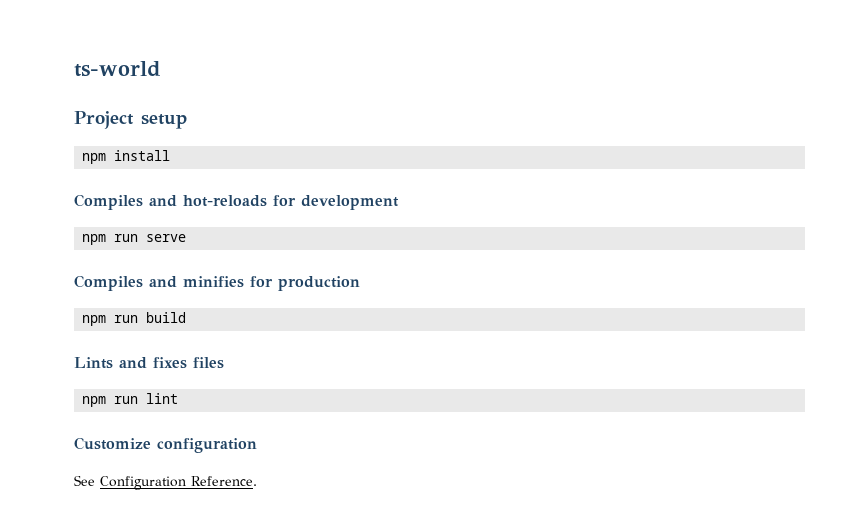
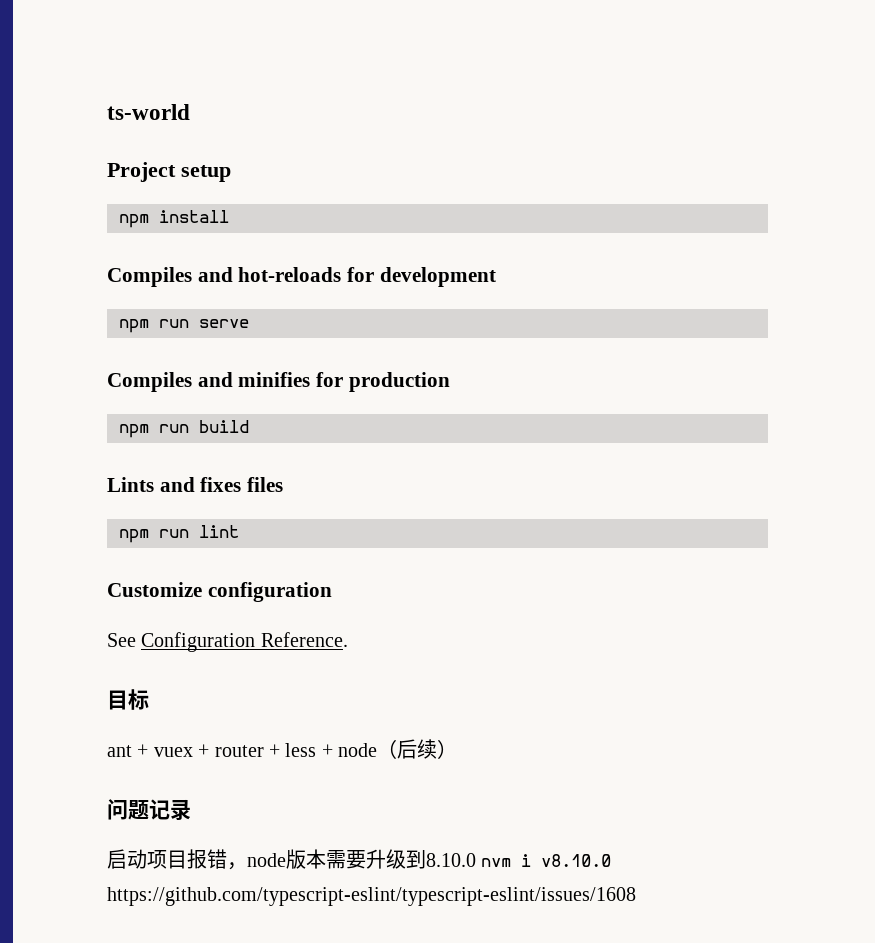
(257, 481) none -> [107,689,149,710] [107,739,458,759] [107,799,191,821] [107,849,612,870] [107,887,636,906] // 目标 // ant + vuex + router + less + node（后续） // 问题记录 // 启动项目报错，node版本需要升级到8.10.0 nvm i v8.10.0 https://github.com/typescript-eslint/typescript-eslint/issues/1608

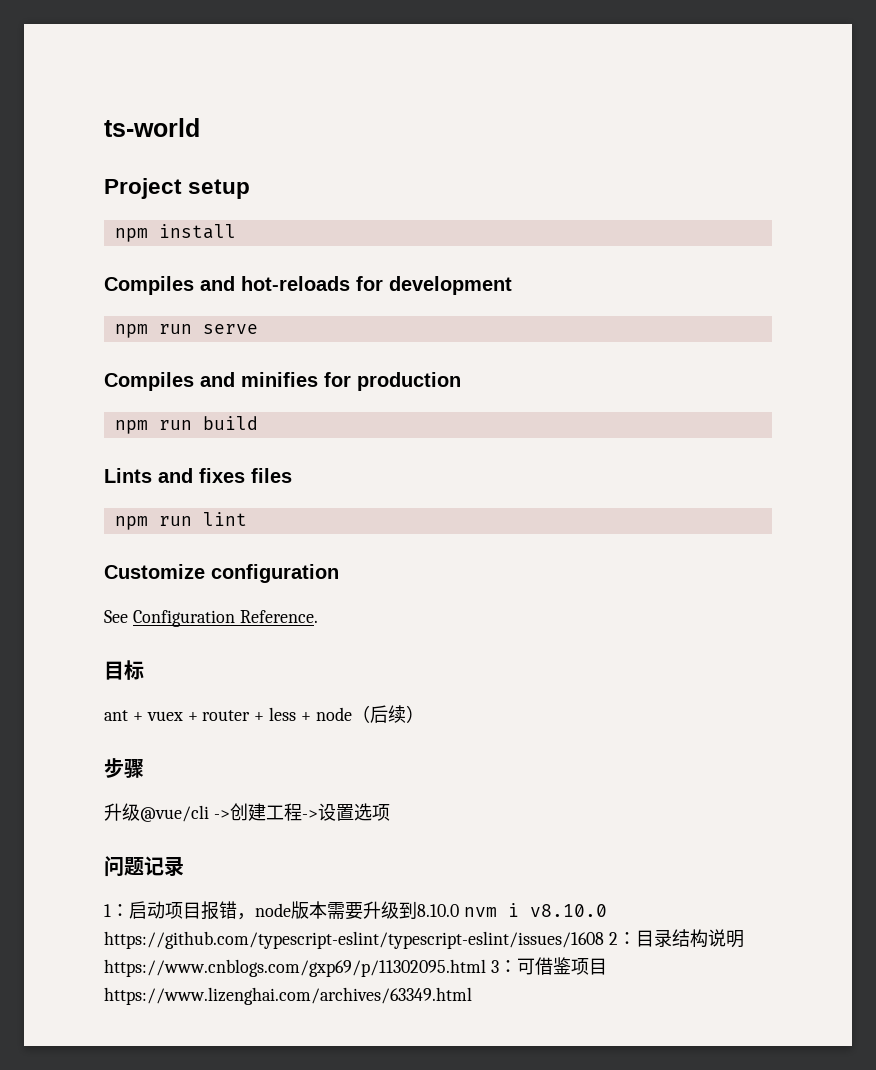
(458, 749) none -> [104,758,144,778] [104,803,390,822] // 步骤 // 升级@vue/cli ->创建工程->设置选项
(191, 810) none -> [104,904,129,917] 1：
(636, 896) none -> [608,929,744,948] [104,957,607,977] [104,987,472,1005] 2：目录结构说明https://www.cnblogs.com/gxp69/p/11302095.html 3：可借鉴项目https://www.lizenghai.com/archives/63349.html

